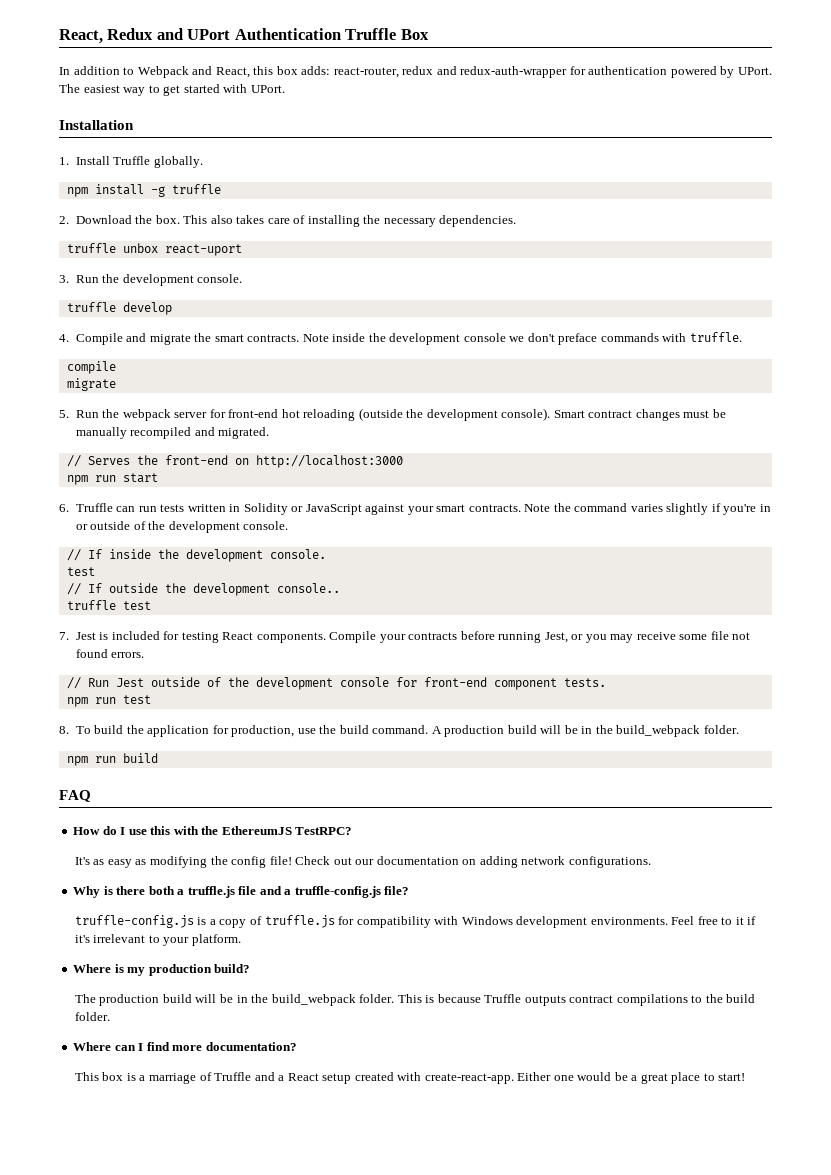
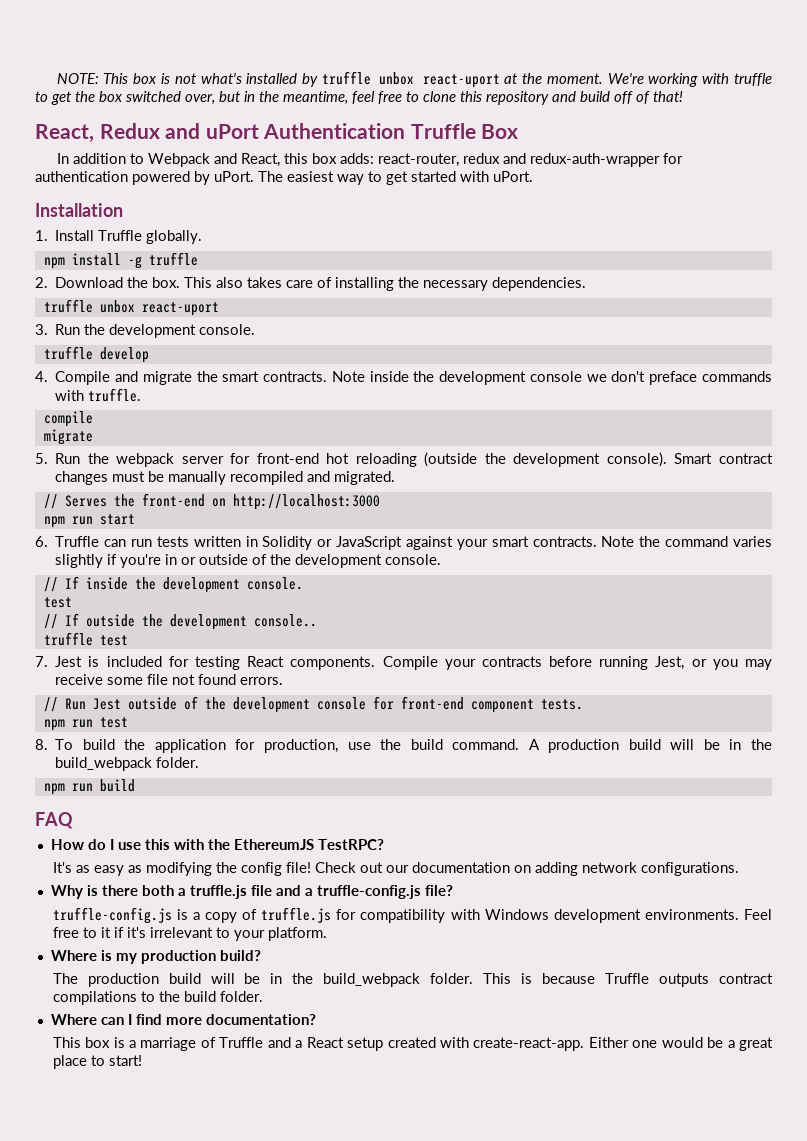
(59, 36) none -> [56,71,772,88] [35,91,683,105] NOTE: This box is not what's installed by truffle unbox react-uport at the moment. We're working with truffle to get the box switched over, but in the meantime, feel free to clone this repository and build off of that! //
[187,29,231,40] UPort -> [205,124,259,139] uPort
[737,67,772,75] UPort. -> [214,171,254,182] uPort.
[250,85,285,93] UPort. -> [493,171,533,182] uPort.

